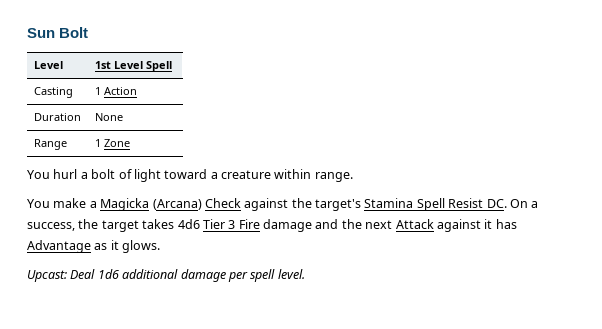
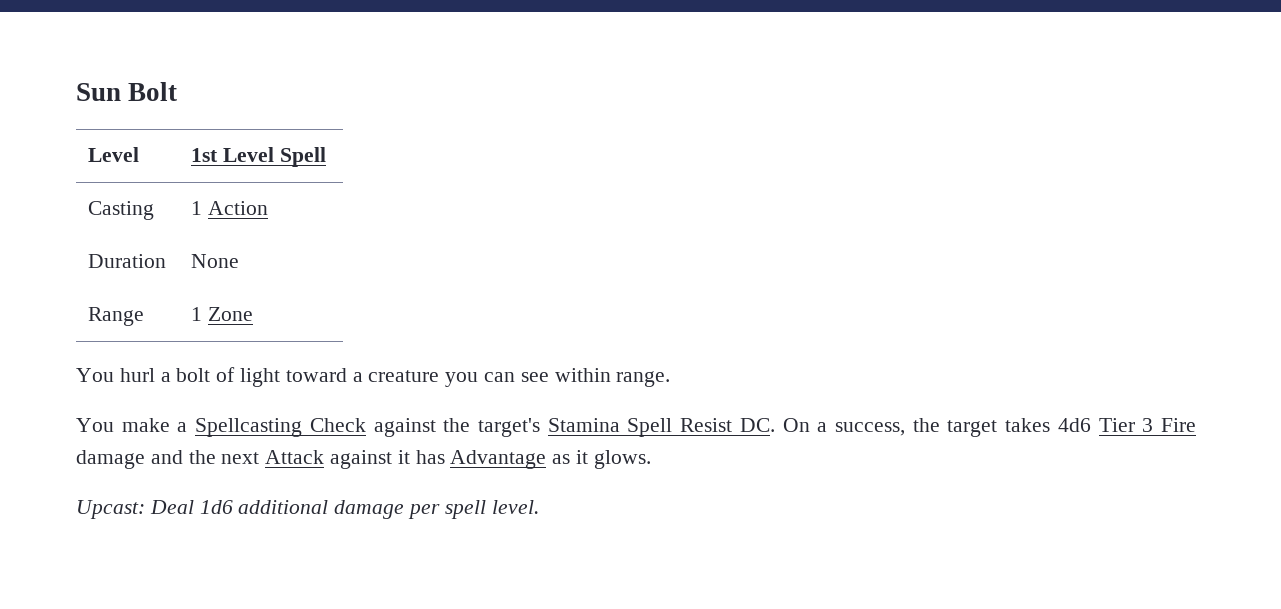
(271, 174) none -> [445,372,549,387] you can see
[100,198,202,211] Magicka (Arcana) -> [195,418,303,437] Spellcasting

